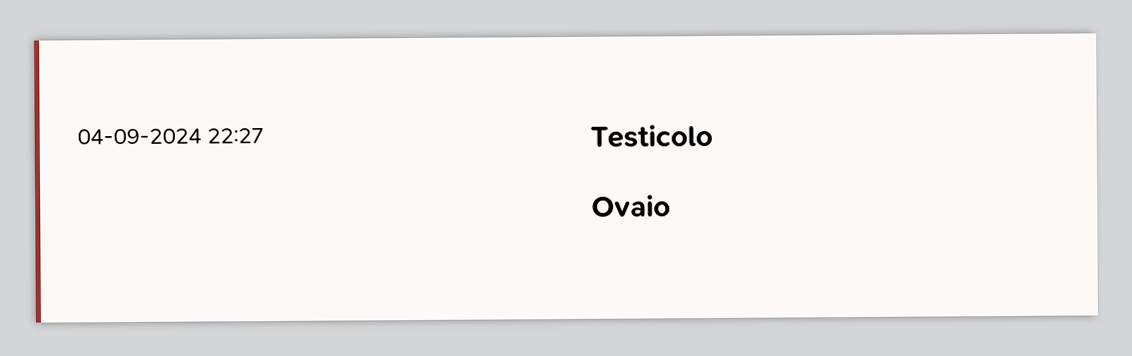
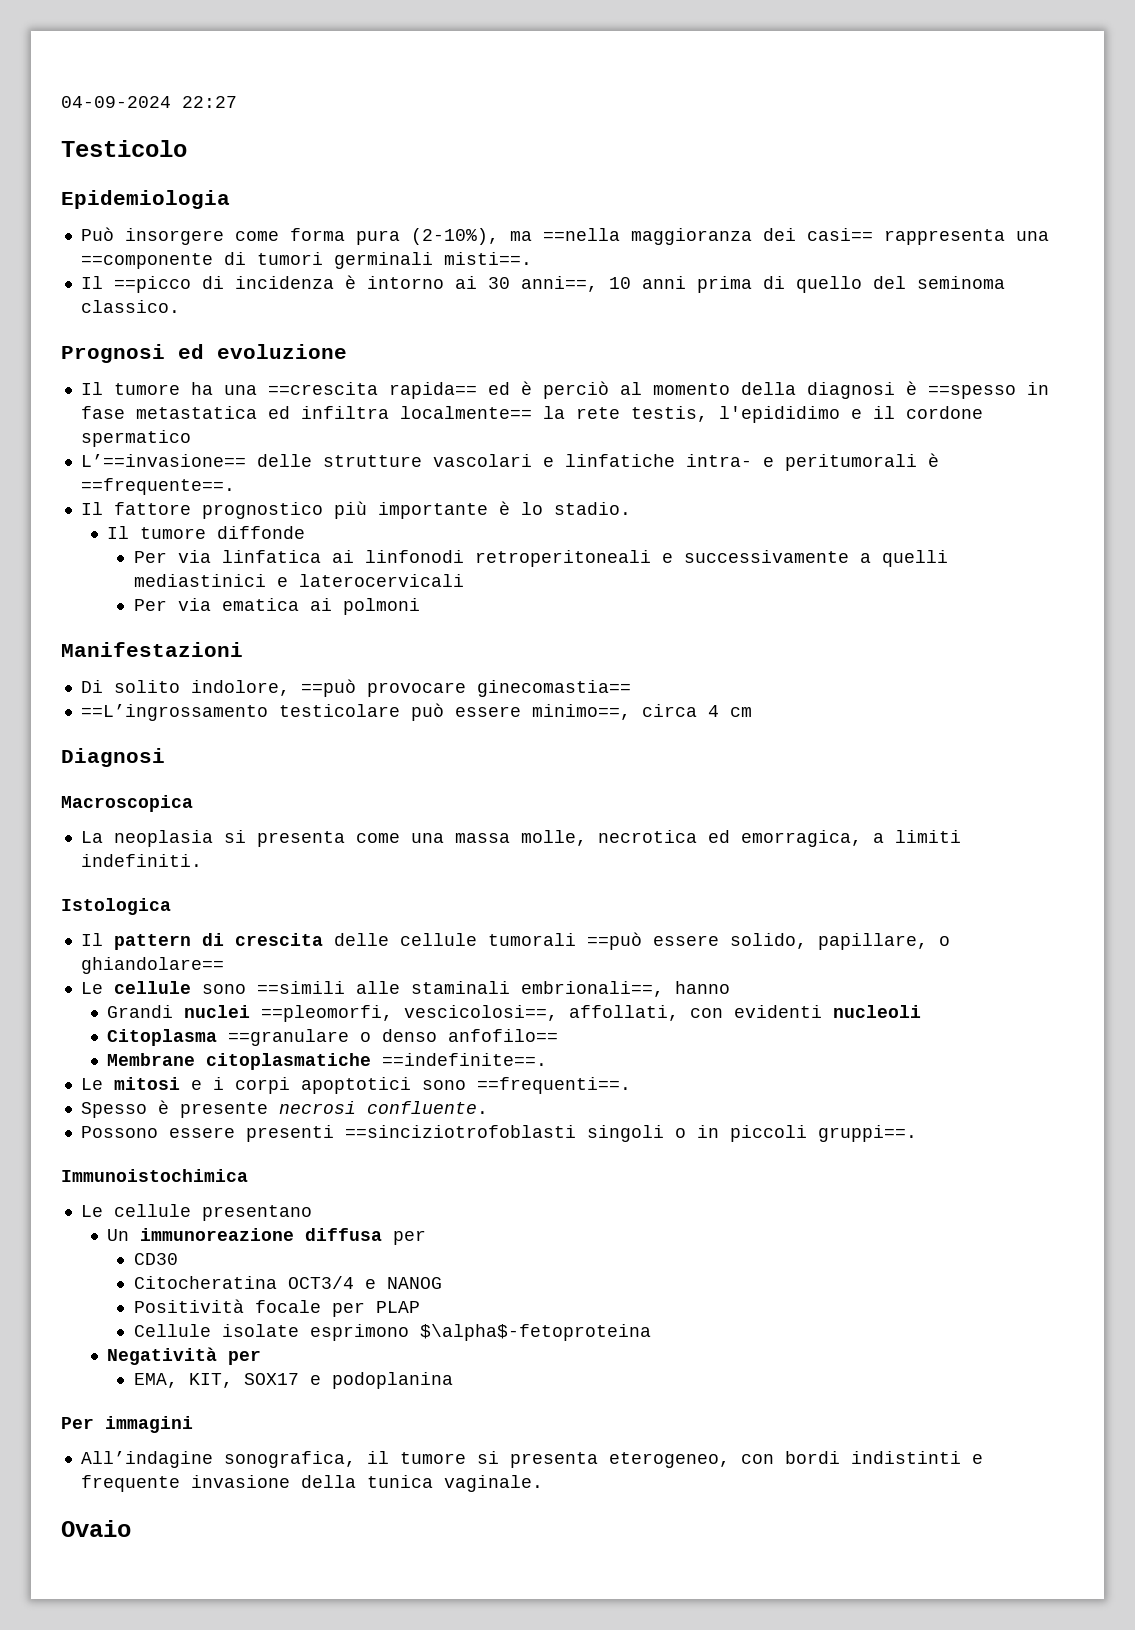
(713, 136) none -> [61,190,230,209] [80,227,1049,245] [80,252,532,269] [80,275,1005,293] [80,300,180,313] [61,344,347,363] [80,381,1049,399] [80,406,983,423] [80,430,191,447] [80,453,939,471] [80,478,235,495] [80,501,631,519] [107,526,306,539] [133,550,948,567] [133,574,464,587] [133,598,420,615] [61,642,243,657] [80,679,631,697] [80,703,752,721] [61,748,165,767] [61,795,193,812] [80,830,961,847] [80,854,202,867] [61,898,171,915] [80,932,950,950] [80,957,224,974] [80,981,730,997] [107,1005,922,1022] [107,1029,559,1046] [107,1053,548,1070] [80,1077,631,1094] [80,1100,488,1118] [80,1125,917,1142] [61,1169,248,1182] [80,1204,312,1221] [107,1228,427,1245] [133,1253,178,1265] [133,1276,442,1289] [133,1299,420,1317] [133,1324,651,1341] [107,1347,262,1365] [133,1372,453,1389] [61,1416,193,1433] [80,1451,983,1468] [80,1475,543,1492] // Epidemiologia // Può insorgere come forma pura (2-10%), ma ==nella maggioranza dei casi== rappresenta una ==componente di tumori germinali misti==. // Il ==picco di incidenza è intorno ai 30 anni==, 10 anni prima di quello del seminoma classico. // Prognosi ed evoluzione // Il tumore ha una ==crescita rapida== ed è perciò al momento della diagnosi è ==spesso in fase metastatica ed infiltra localmente== la rete testis, l'epididimo e il cordone spermatico // L’==invasione== delle strutture vascolari e linfatiche intra- e peritumorali è ==frequente==. // Il fattore prognostico più importante è lo stadio. // Il tumore diffonde // Per via linfatica ai linfonodi retroperitoneali e successivamente a quelli mediastinici e laterocervicali // Per via ematica ai polmoni // Manifestazioni // Di solito indolore, ==può provocare ginecomastia== // ==L’ingrossamento testicolare può essere minimo==, circa 4 cm // Diagnosi // Macroscopica // La neoplasia si presenta come una massa molle, necrotica ed emorragica, a limiti indefiniti. // Istologica // Il pattern di crescita delle cellule tumorali ==può essere solido, papillare, o ghiandolare== // Le cellule sono ==simili alle staminali embrionali==, hanno // Grandi nuclei ==pleomorfi, vescicolosi==, affollati, con evidenti nucleoli // Citoplasma ==granulare o denso anfofilo== // Membrane citoplasmatiche ==indefinite==. // Le mitosi e i corpi apoptotici sono ==frequenti==. // Spesso è presente necrosi confluente. // Possono essere presenti ==sinciziotrofoblasti singoli o in piccoli gruppi==. // Immunoistochimica // Le cellule presentano // Un immunoreazione diffusa per // CD30 // Citocheratina OCT3/4 e NANOG // Positività focale per PLAP // Cellule isolate esprimono $\alpha$-fetoproteina // Negatività per // EMA, KIT, SOX17 e podoplanina // Per immagini // All’indagine sonografica, il tumore si presenta eterogeneo, con bordi indistinti e frequente invasione della tunica vaginale.

